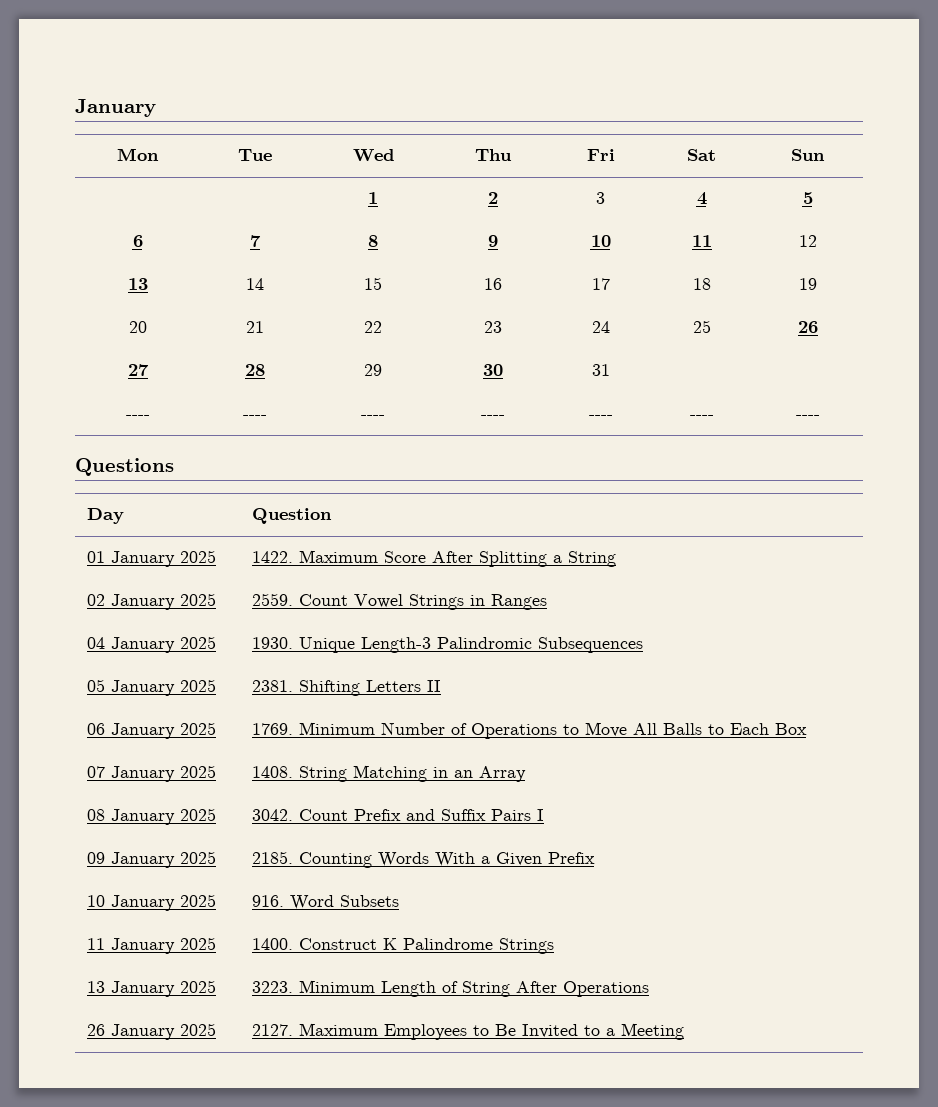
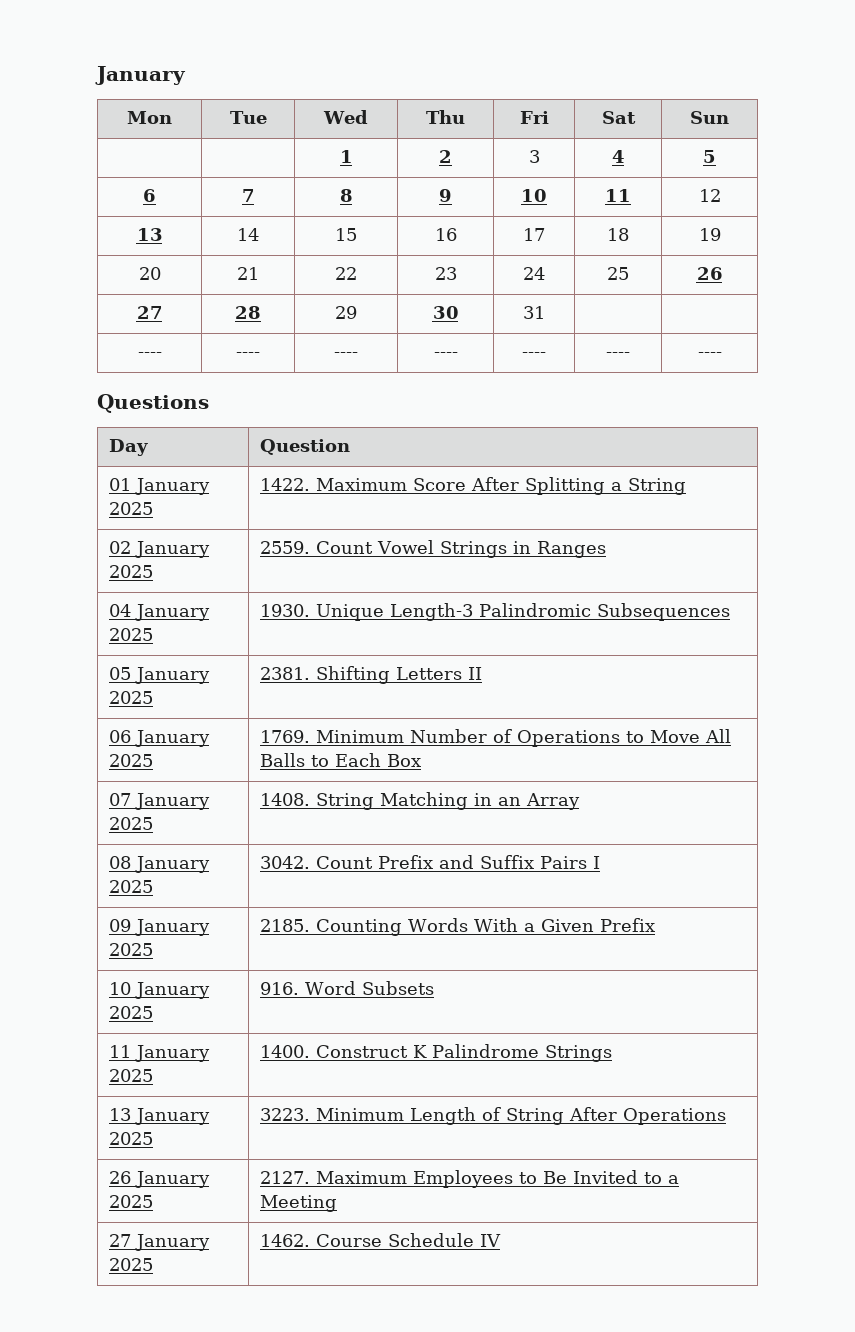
(685, 1031) none -> [109,1234,211,1251] [109,1258,154,1271] [260,1233,502,1247] // 27 January 2025 | 1462. Course Schedule IV

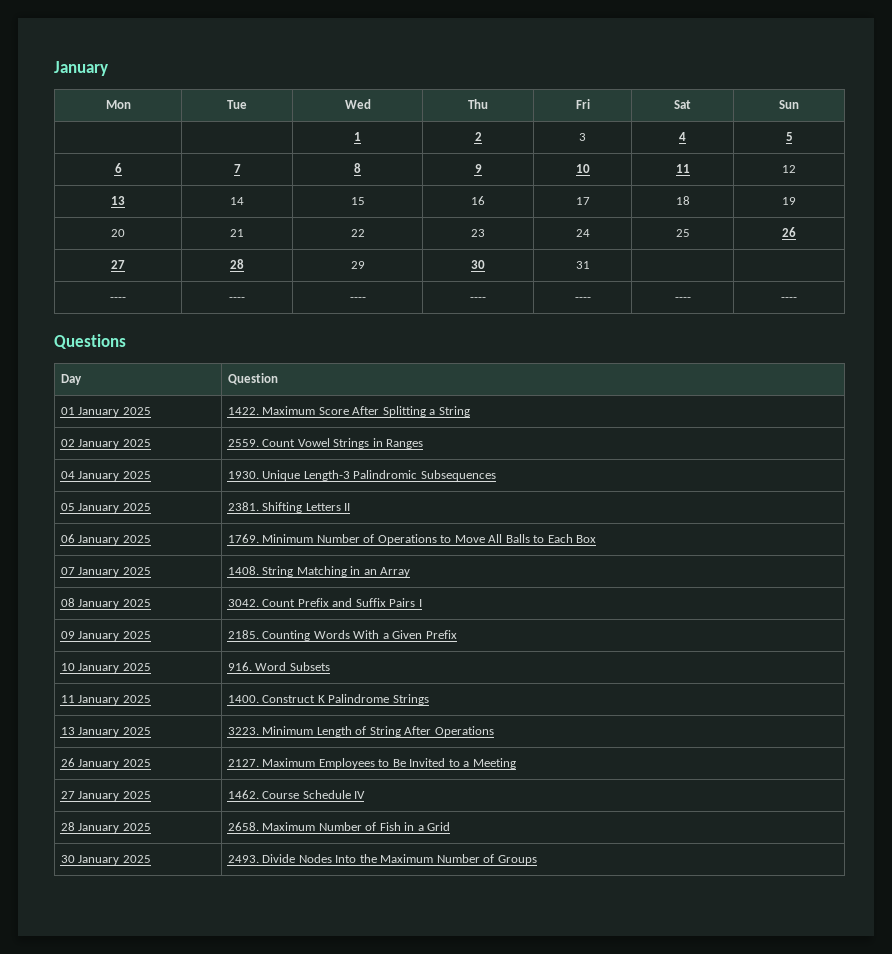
(502, 1240) none -> [60,822,151,833] [227,822,451,831] [60,855,151,865] [227,854,537,865] // 28 January 2025 | 2658. Maximum Number of Fish in a Grid // 30 January 2025 | 2493. Divide Nodes Into the Maximum Number of Groups

